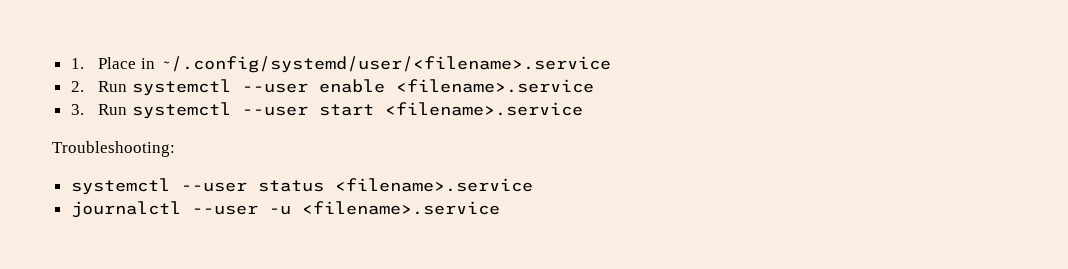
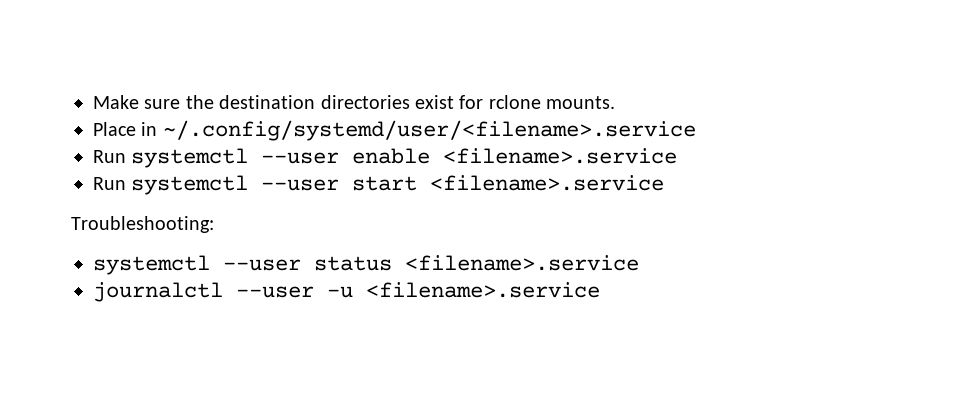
[70,58,84,69] 1. -> [93,95,616,109] Make sure the destination directories exist for rclone mounts. //
[70,81,84,92] 2. -> (696, 130) none
[70,104,84,115] 3. -> (678, 156) none

